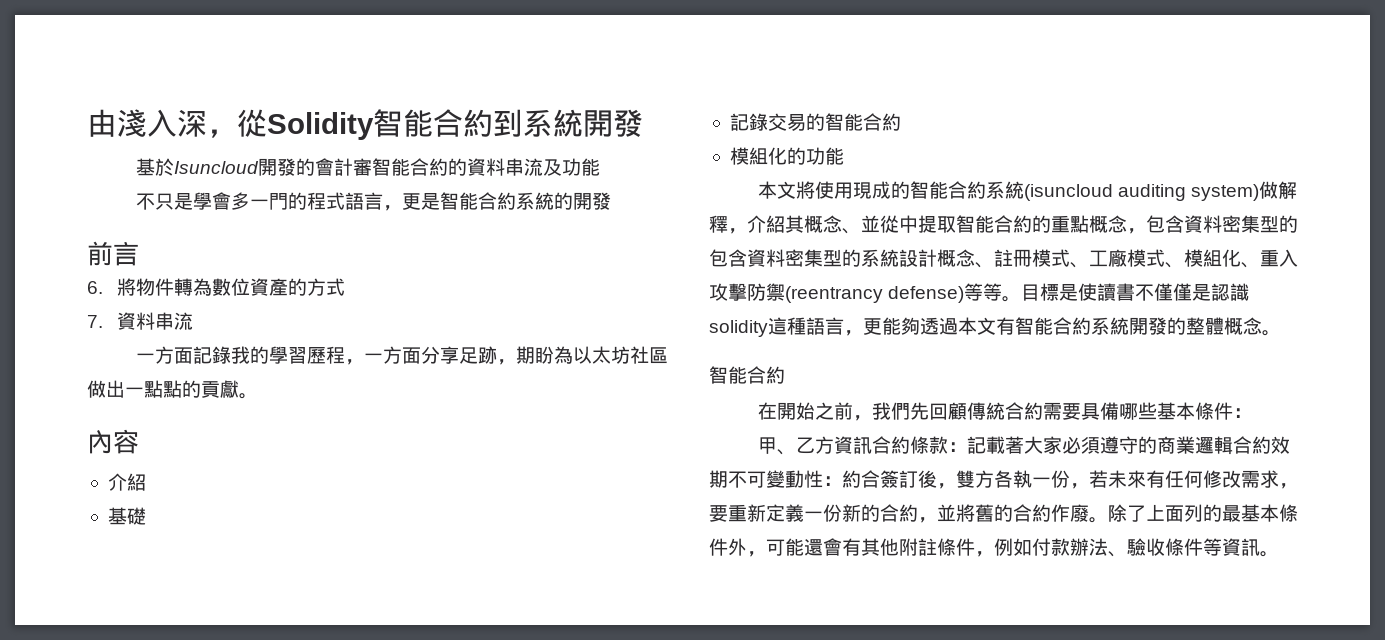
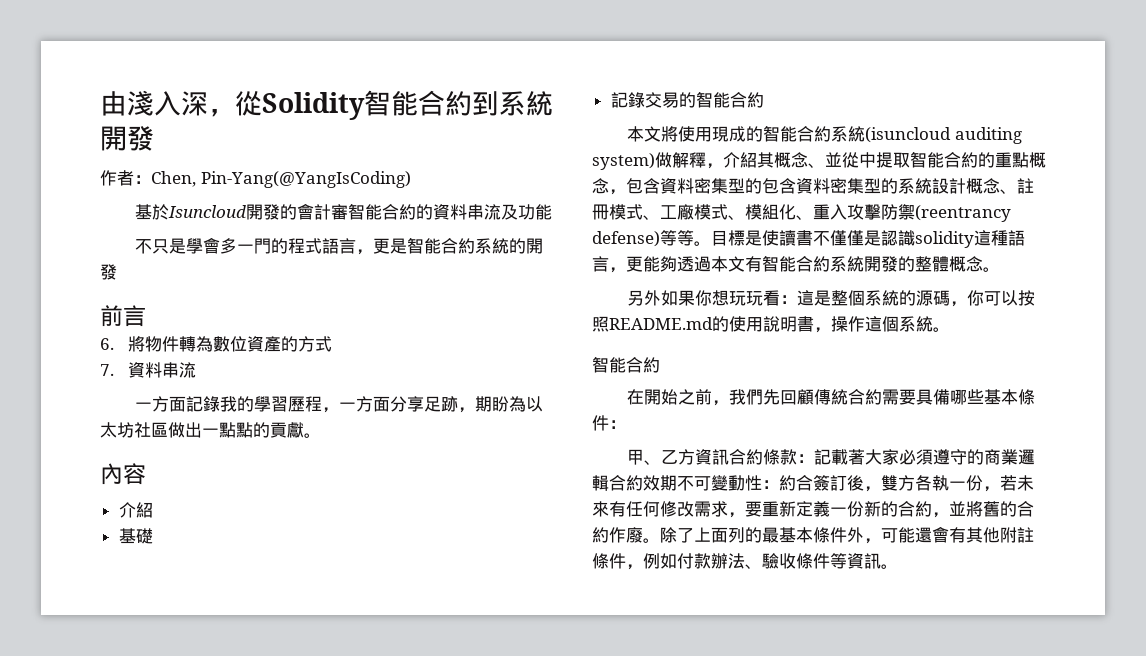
(643, 123) none -> [100,170,411,188] // 作者：Chen, Pin-Yang(@YangIsCoding)
[729,147,844,165] // 模組化的功能 -> (764, 100) none
(1281, 333) none -> [627,289,1036,307] [592,315,950,333] // 另外如果你想玩玩看：這是整個系統的源碼，你可以按照README.md的使用說明書，操作這個系統。

